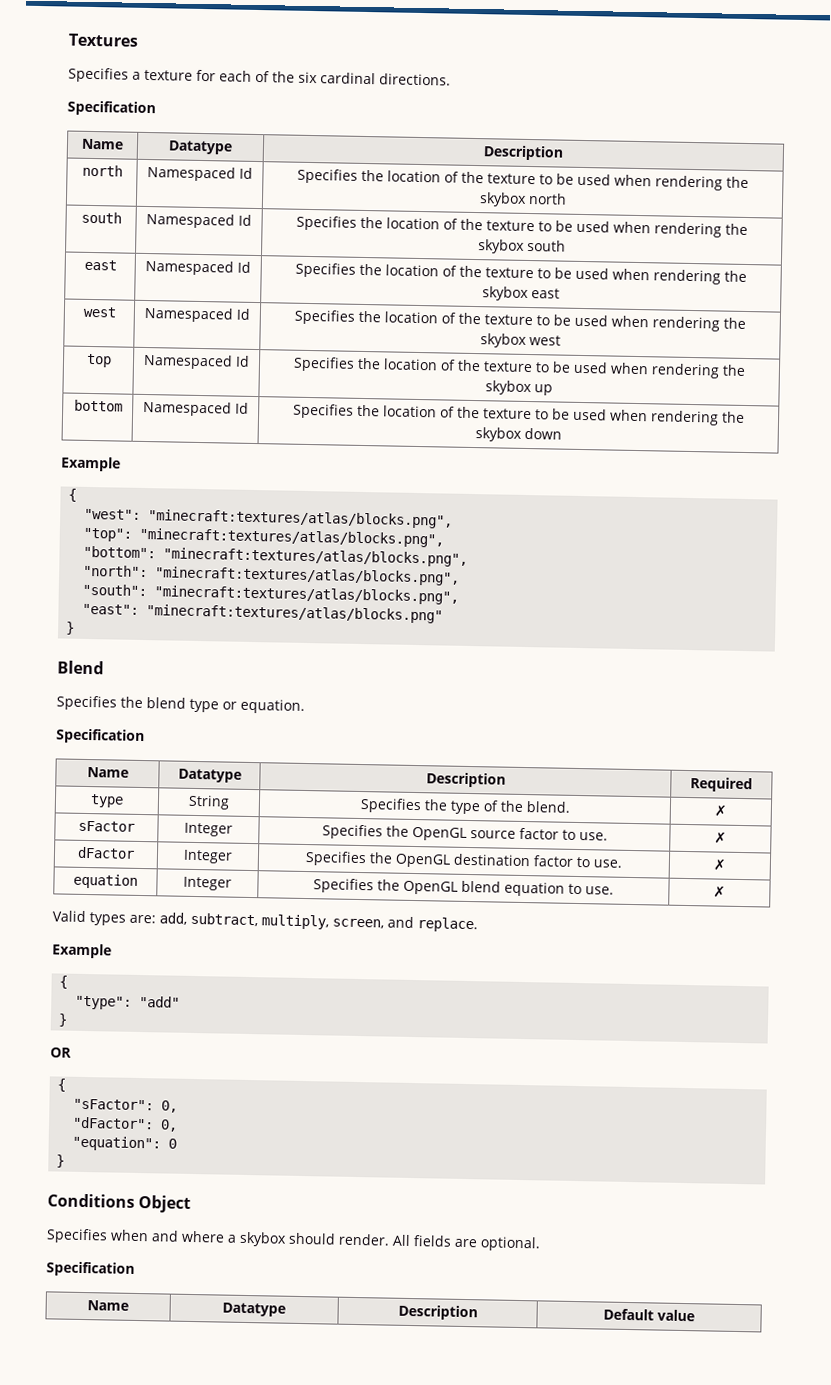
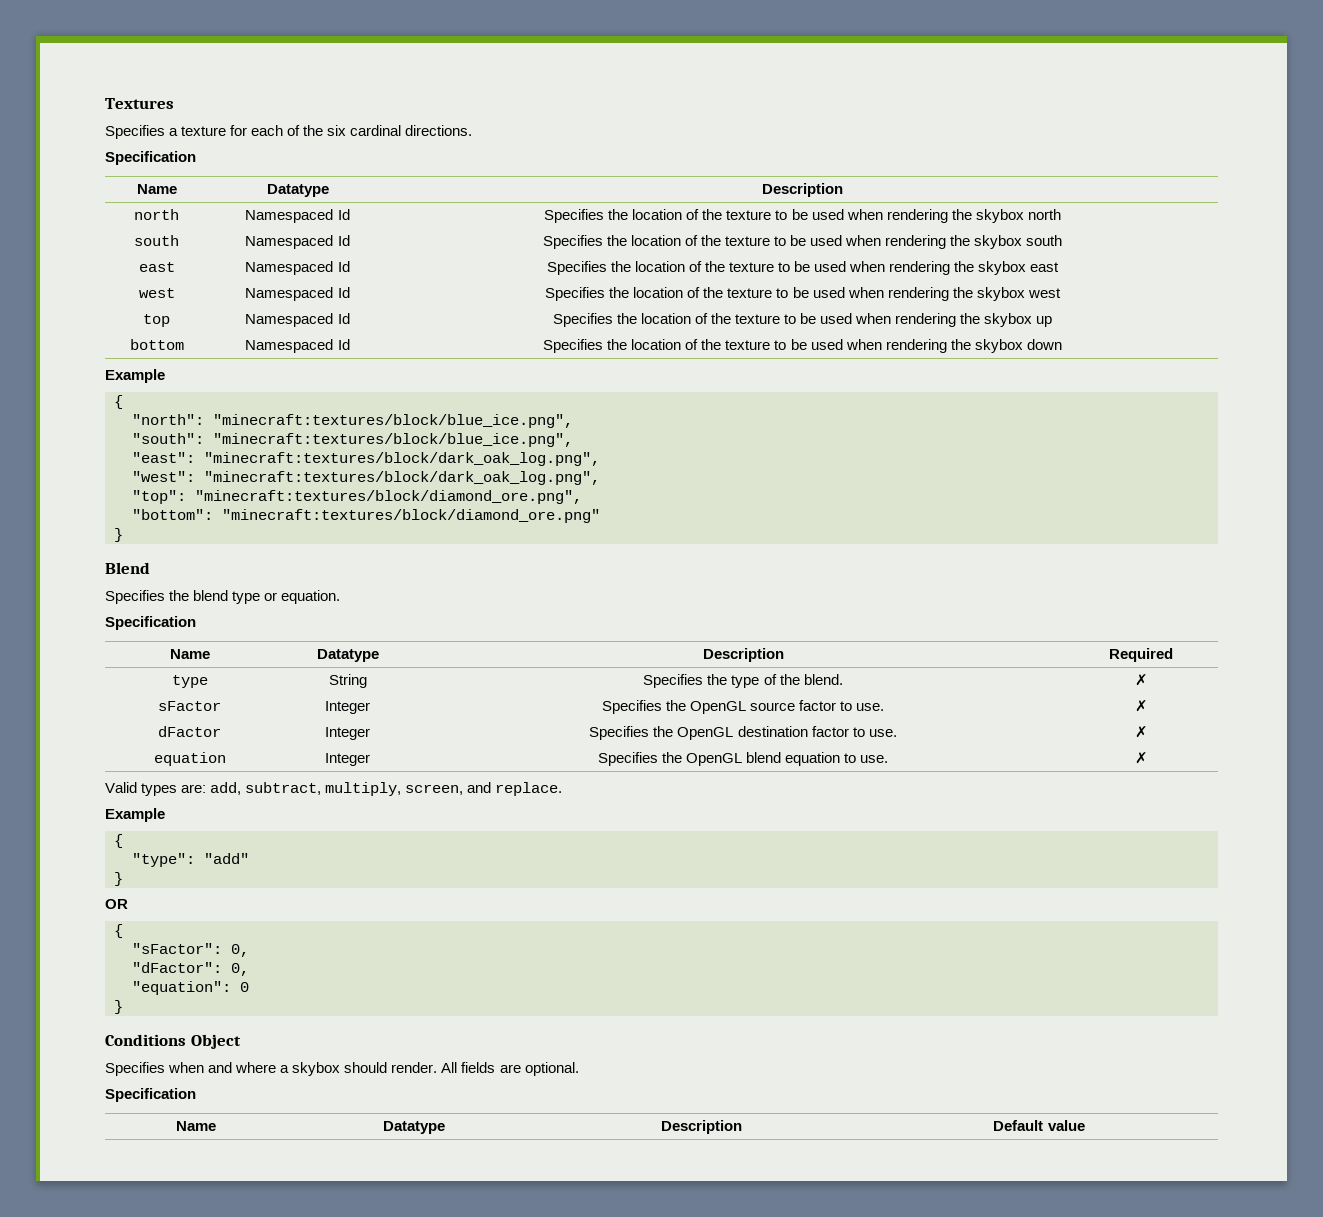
(78, 495) none -> [132,414,573,428] [132,433,573,447] [132,452,600,466] // "north": "minecraft:textures/block/blue_ice.png", // "south": "minecraft:textures/block/blue_ice.png", // "east": "minecraft:textures/block/dark_oak_log.png",
[148,509,454,529] "minecraft:textures/atlas/blocks.png", -> [204,471,600,485] "minecraft:textures/block/dark_oak_log.png",
[139,527,445,548] "minecraft:textures/atlas/blocks.png", -> [195,490,582,504] "minecraft:textures/block/diamond_ore.png",
[163,547,469,567] [83,564,461,586] [82,583,460,605] [82,603,444,624] "minecraft:textures/atlas/blocks.png", // "north": "minecraft:textures/atlas/blocks.png", // "south": "minecraft:textures/atlas/blocks.png", // "east": "minecraft:textures/atlas/blocks.png" -> [222,509,600,523] "minecraft:textures/block/diamond_ore.png"

